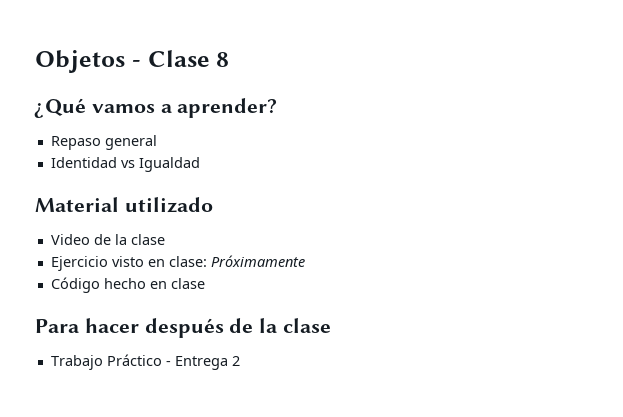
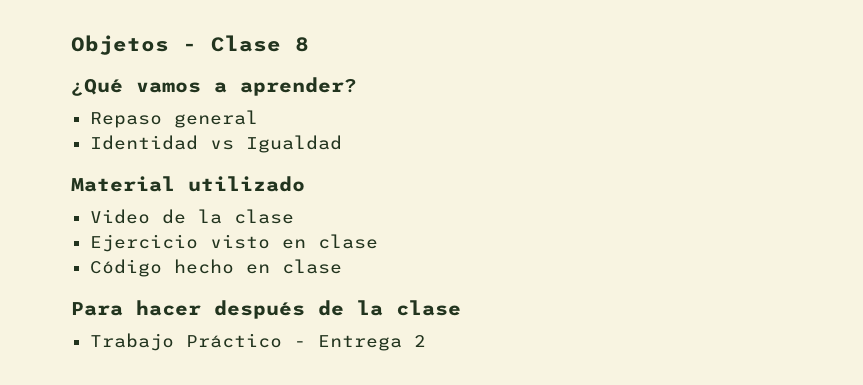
[168,255,305,267] clase: Próximamente -> [317,234,378,249] clase

